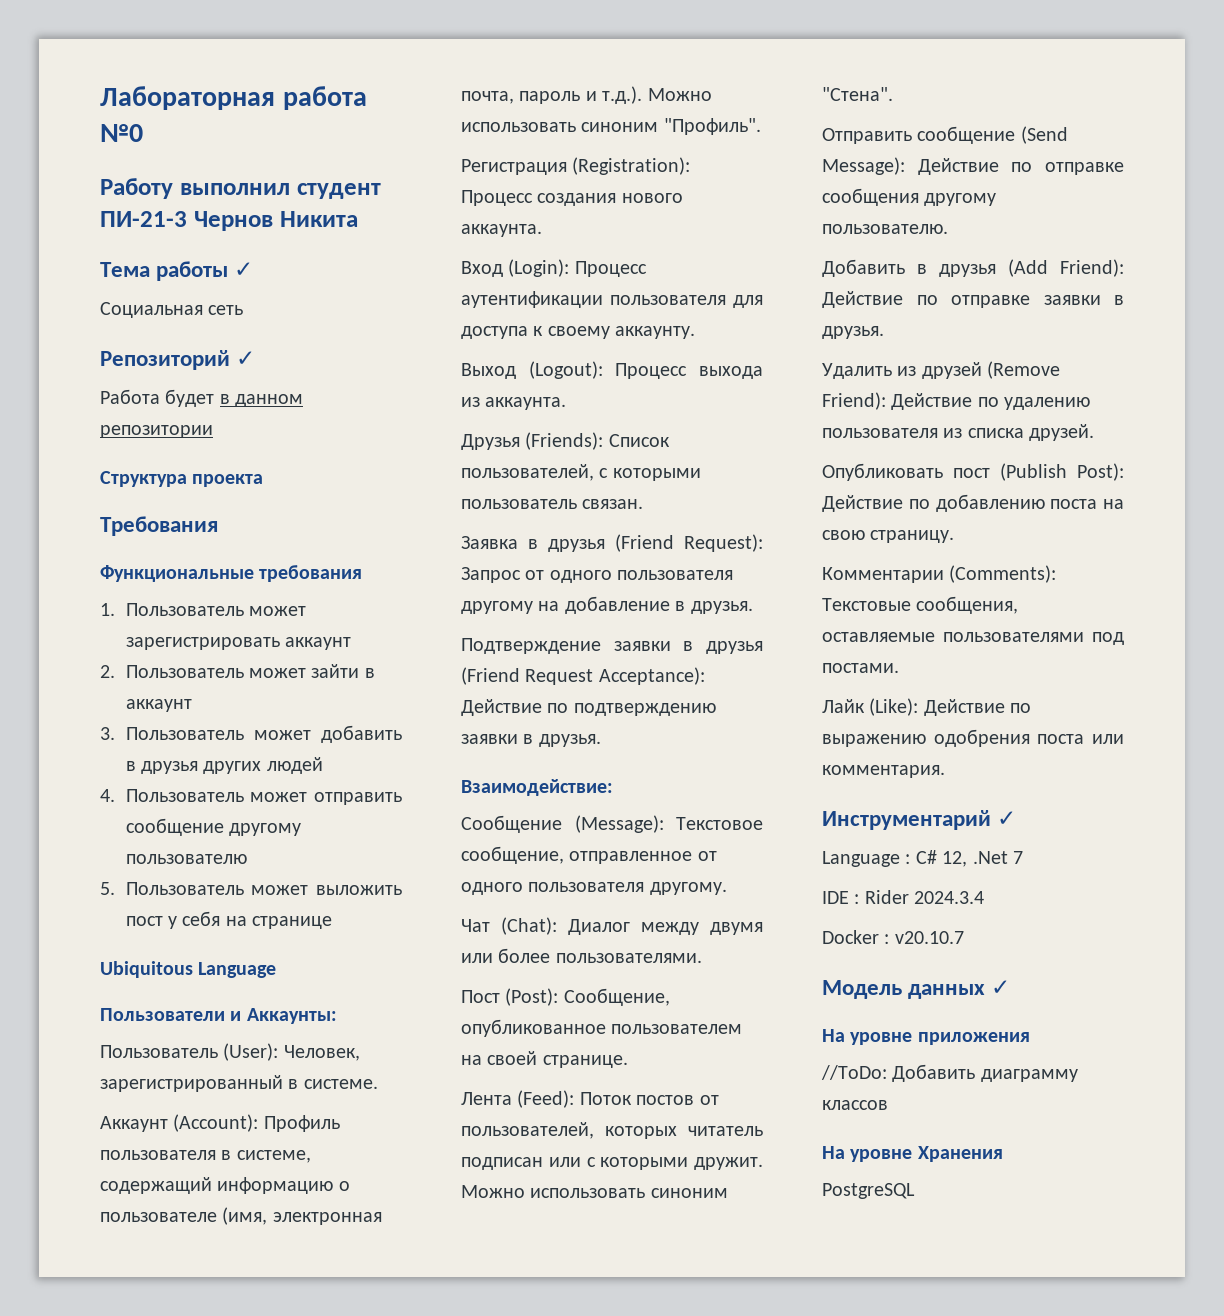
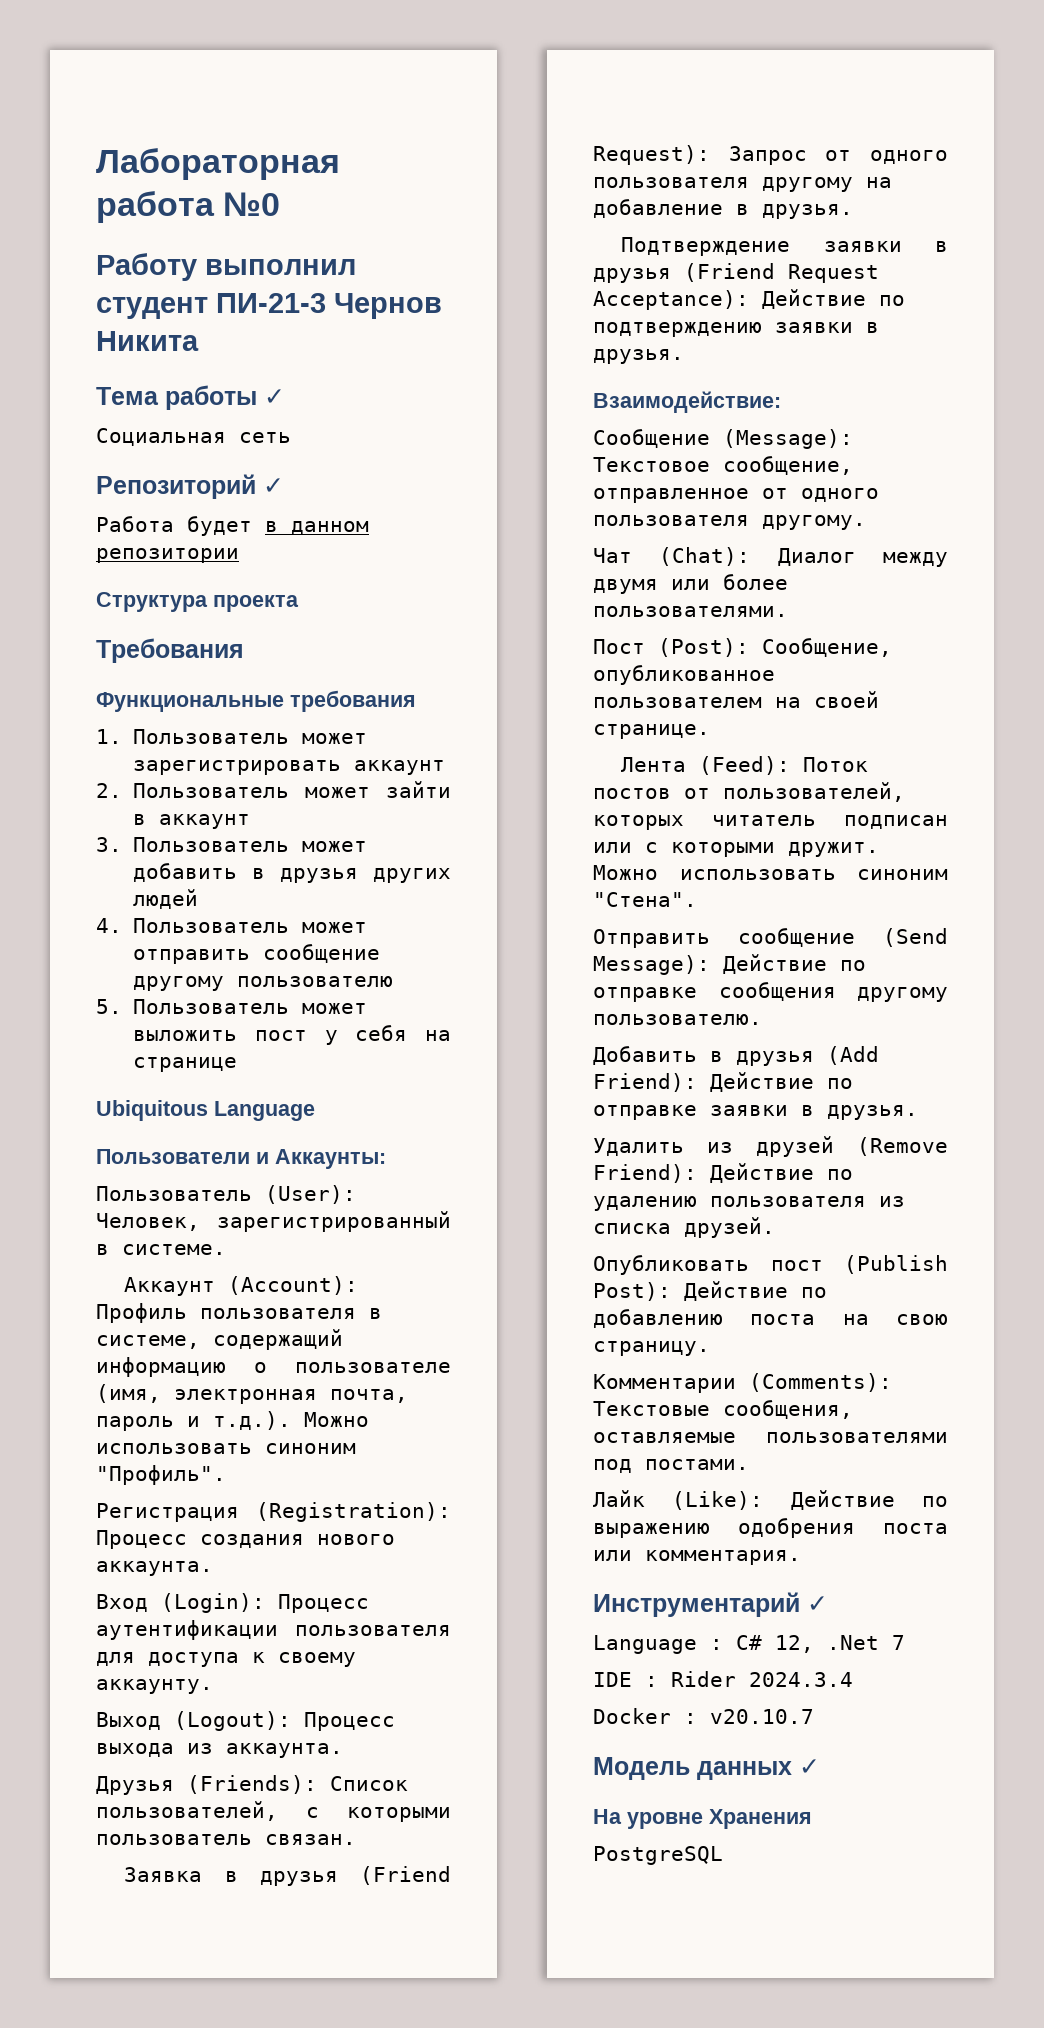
[822,1029,1030,1045] [821,1064,1078,1082] [822,1100,888,1110] // На уровне приложения // //ToDo: Добавить диаграмму классов -> (820, 1767) none

